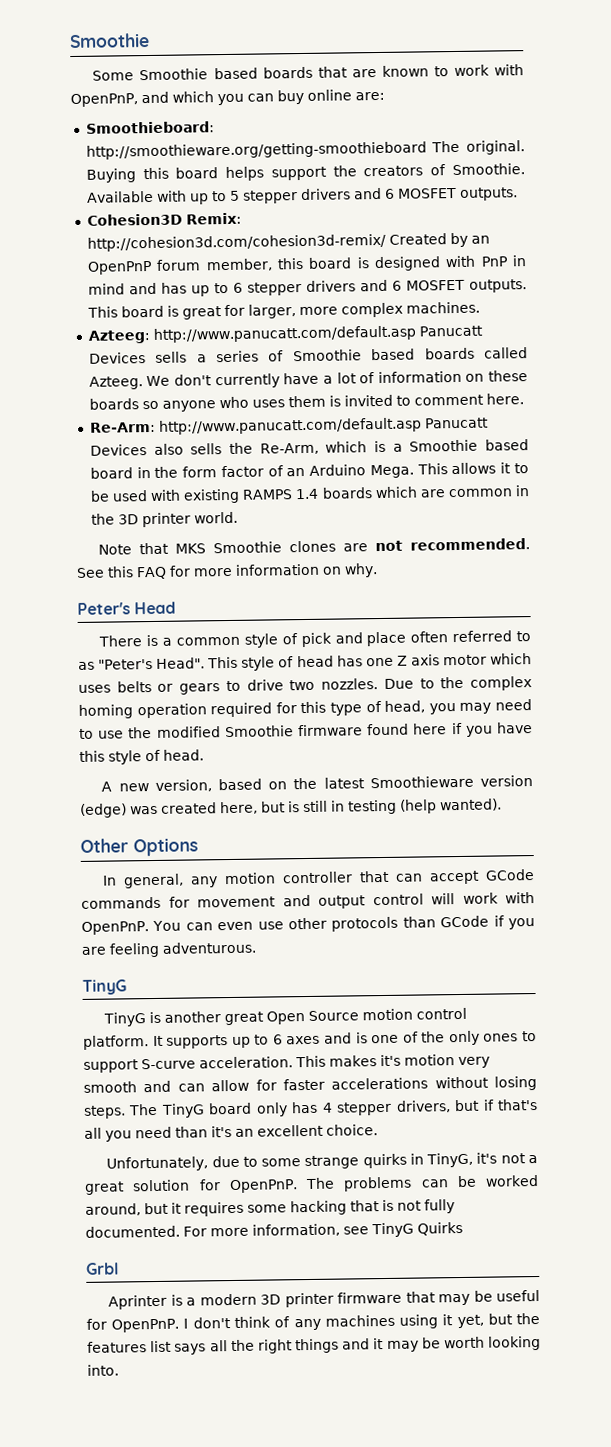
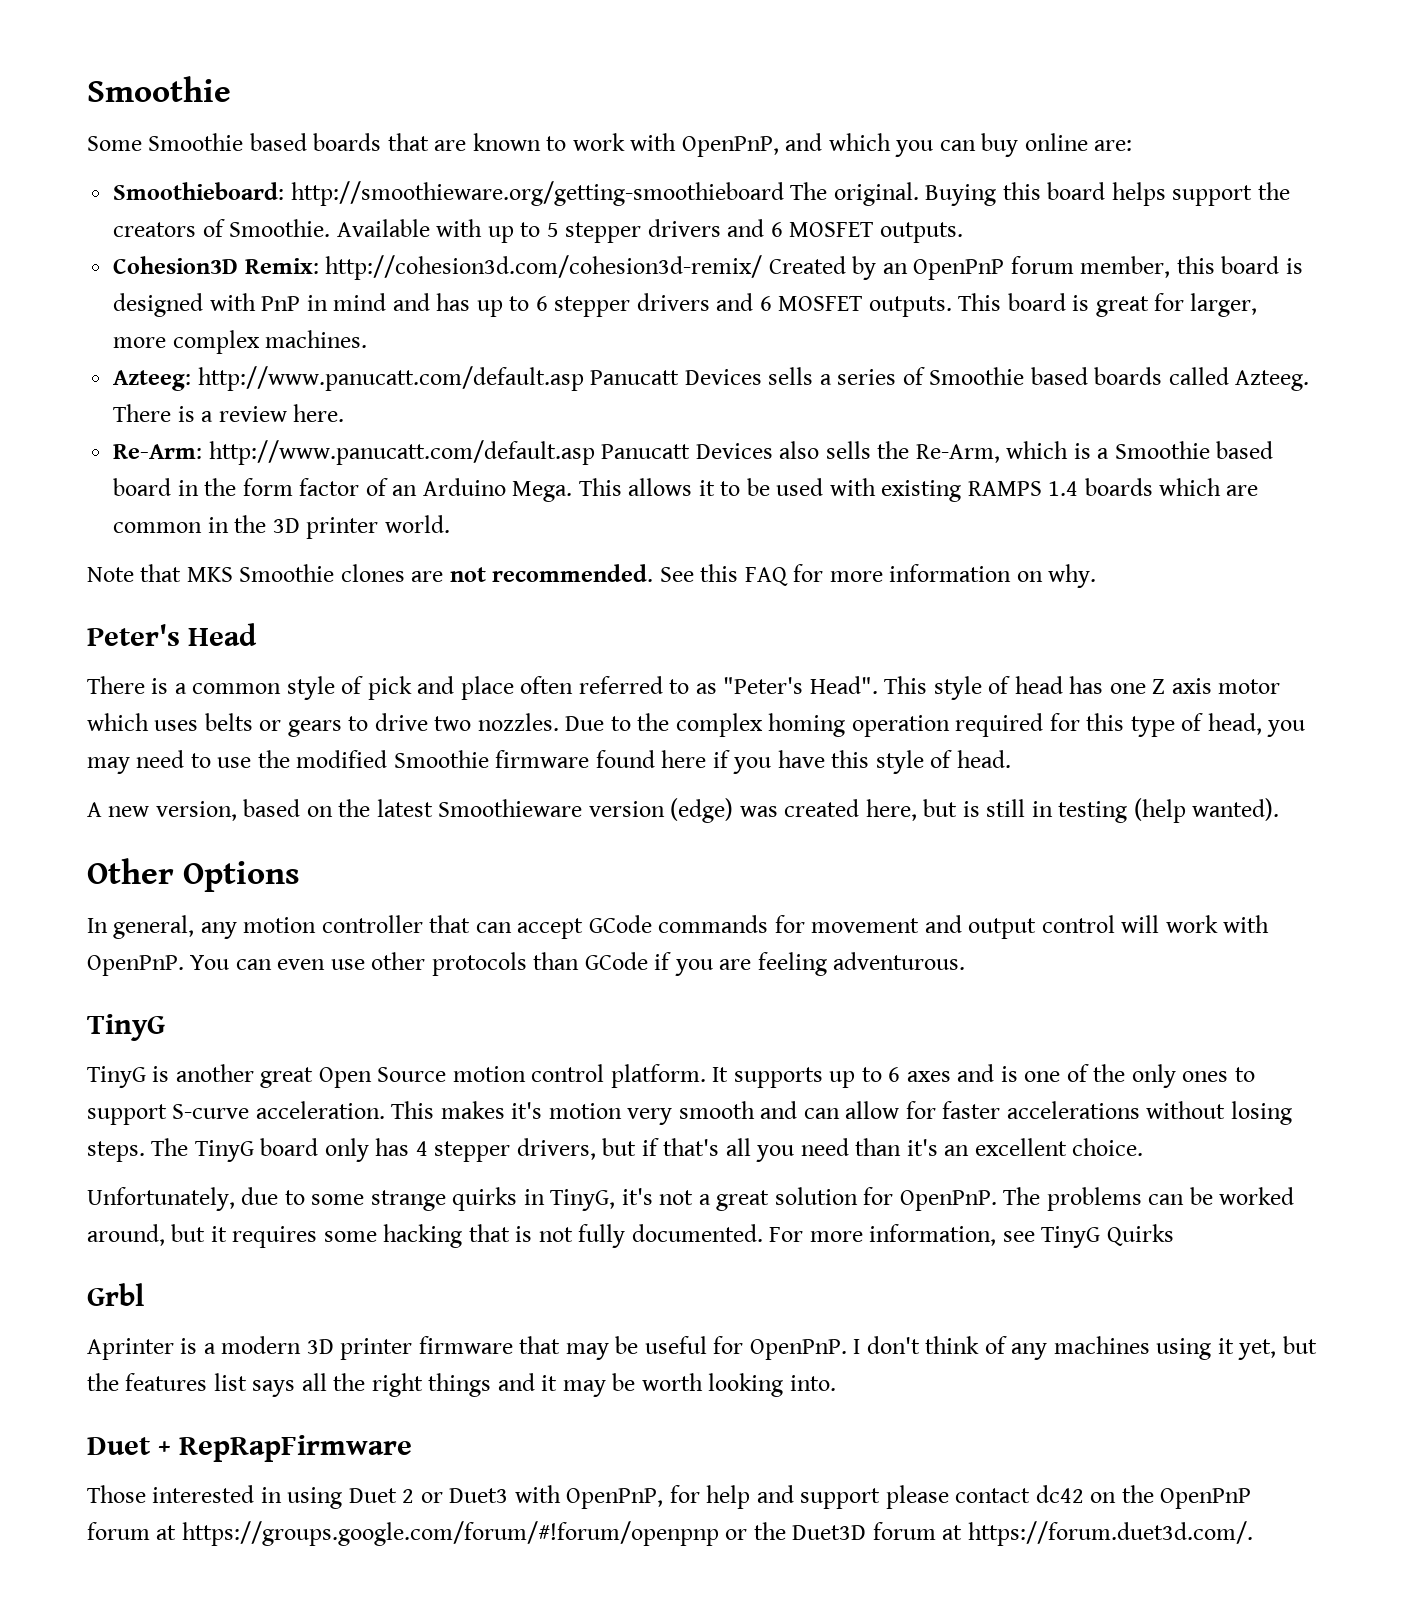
[146,370,528,389] [88,394,484,412] We don't currently have a lot of information on these boards so anyone who uses them is invited to comment -> [113,404,287,422] There is a review
(119, 1370) none -> [87,1435,413,1462] [87,1485,1252,1509] [87,1521,1253,1546] // Duet + RepRapFirmware // Those interested in using Duet 2 or Duet3 with OpenPnP, for help and support please contact dc42 on the OpenPnP forum at https://groups.google.com/forum/#!forum/openpnp or the Duet3D forum at https://forum.duet3d.com/.

